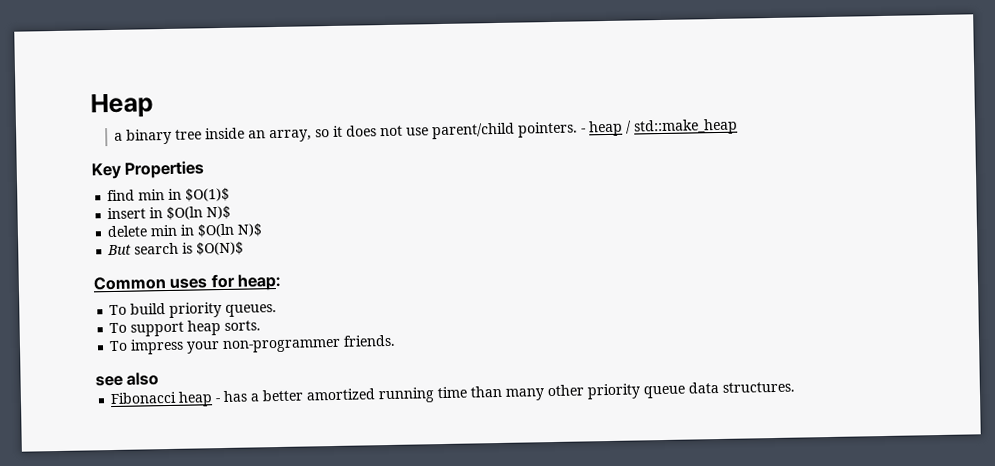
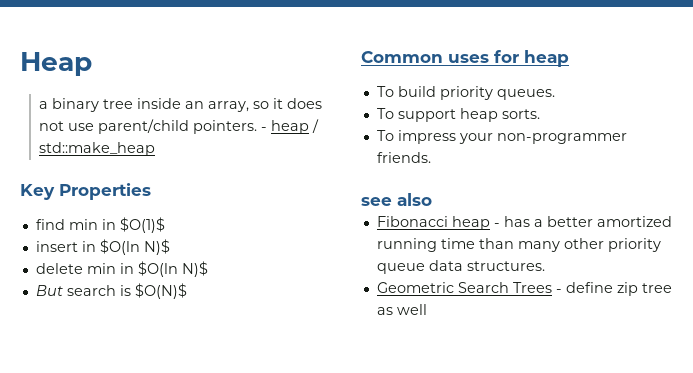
[237,273,282,291] heap: -> [524,50,569,67] heap
(796, 387) none -> [376,282,672,296] [376,304,427,315] // Geometric Search Trees - define zip tree as well

